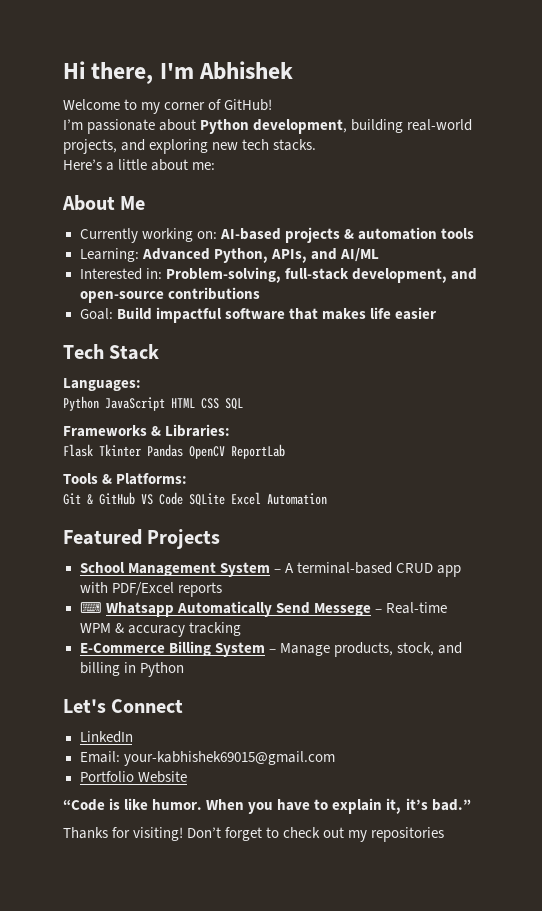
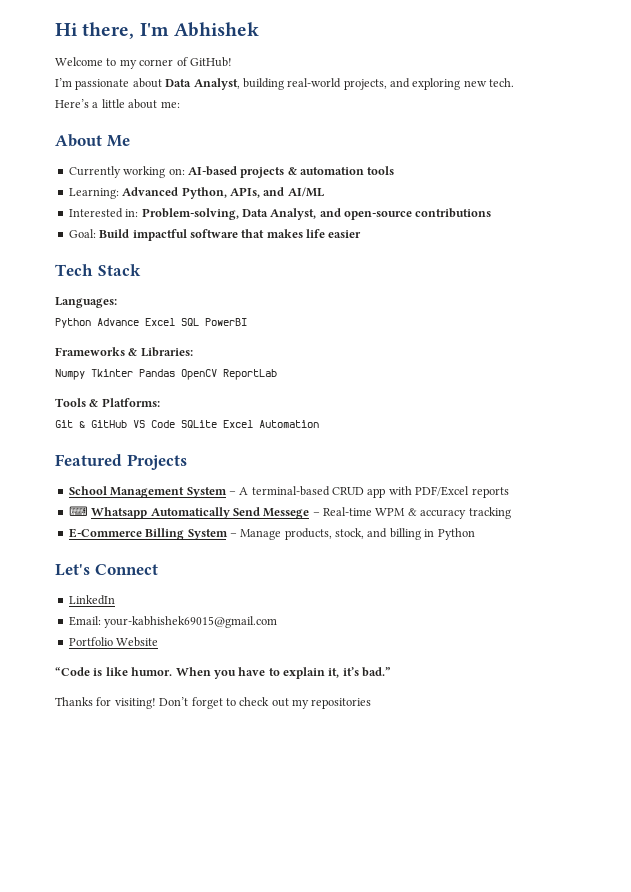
[200,119,348,134] Python development, -> [165,78,240,90] Data Analyst,
[242,139,317,151] tech stacks. -> [489,78,515,87] tech.
[284,268,447,283] full-stack development, -> [241,208,317,220] Data Analyst,
[105,397,219,411] JavaScript HTML CSS -> [97,318,175,326] Advance Excel
(243, 404) none -> [205,318,247,326] PowerBI
[63,444,93,457] Flask -> [55,369,85,380] Numpy

